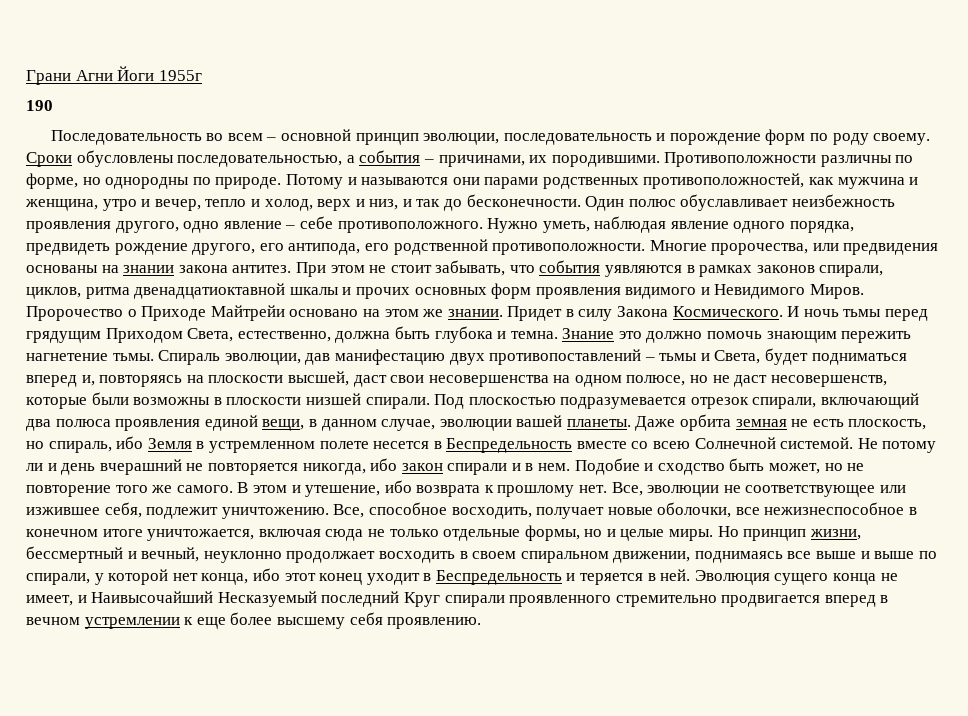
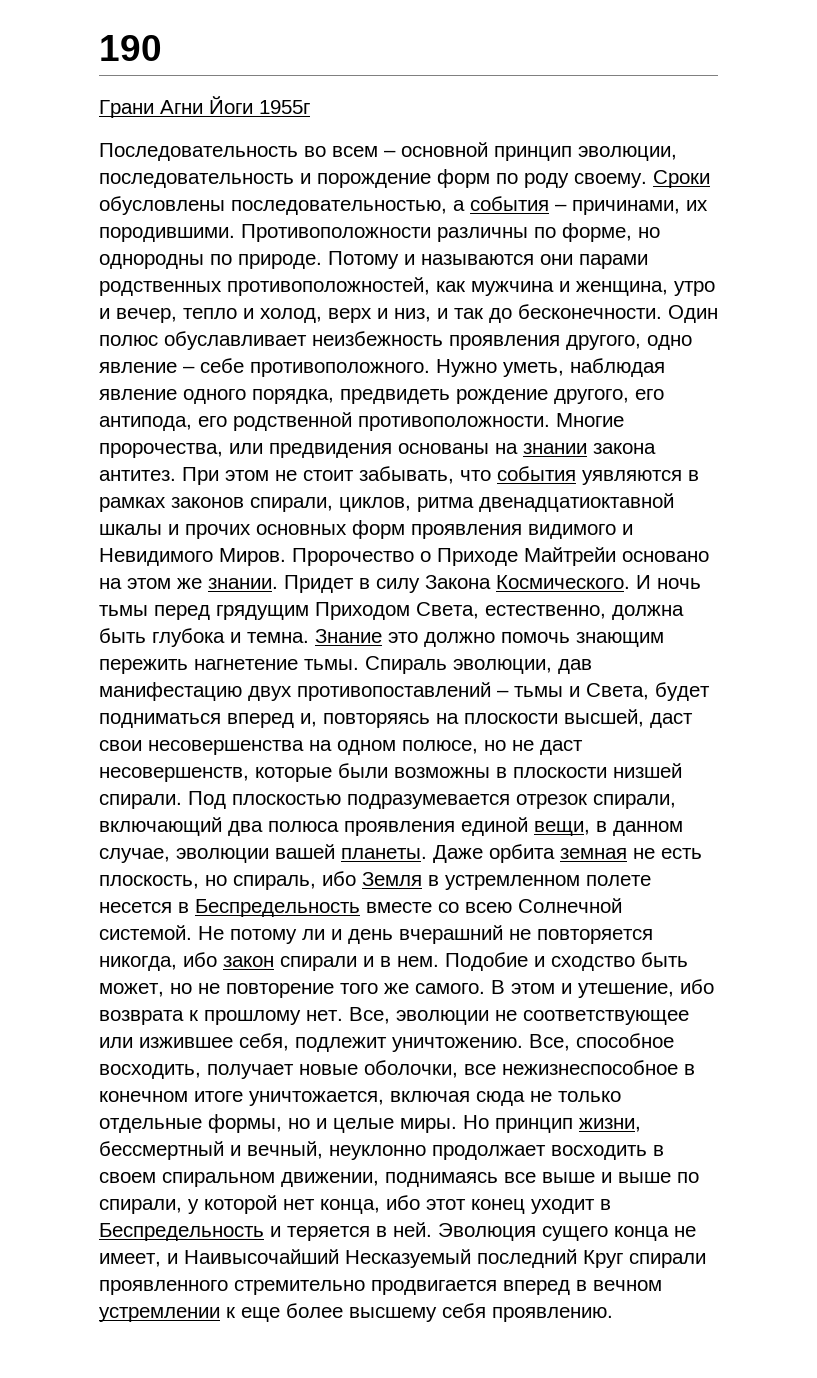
(26, 77) none -> [99,35,162,61] 190 //
[26,100,53,111] // 190 -> (310, 107) none

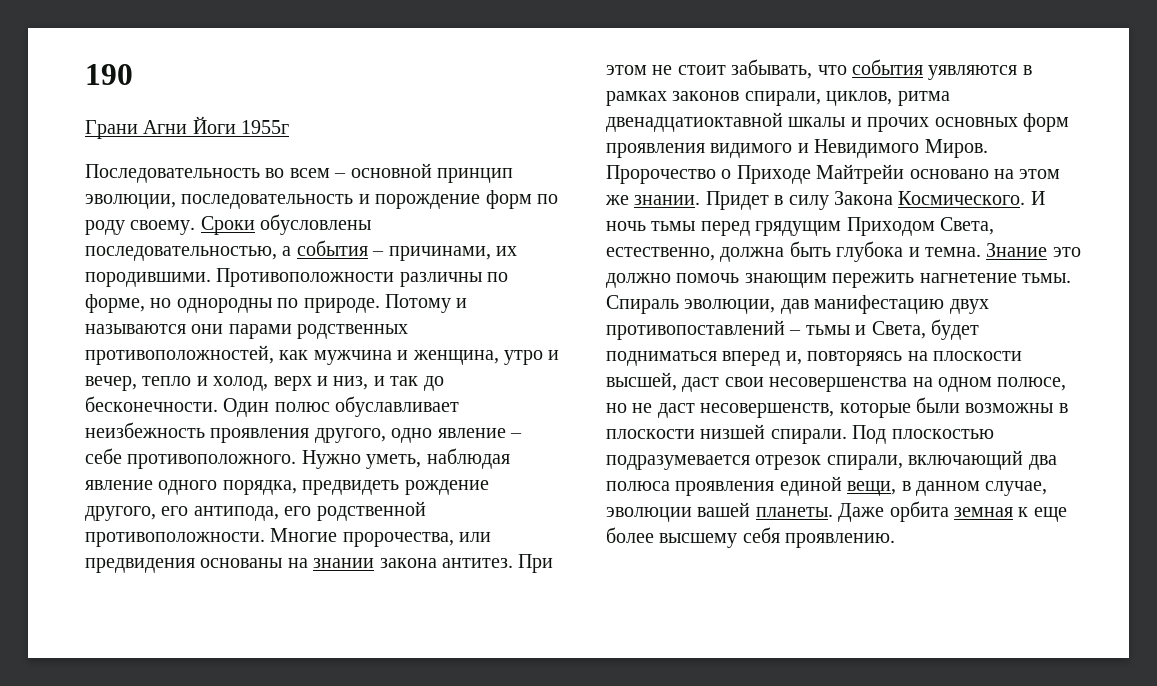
[633,848,702,859] [99,871,651,890] [99,898,622,917] [99,925,653,944] [99,952,688,971] [99,979,714,998] [99,1007,689,1025] [99,1033,674,1052] [99,1060,695,1079] [99,1091,621,1106] [99,1114,641,1133] [99,1141,664,1160] [99,1172,699,1187] [99,1195,611,1214] [99,1222,696,1241] [99,1249,706,1268] [99,1280,662,1295] [99,1307,220,1322] не есть плоскость, но спираль, ибо Земля в устремленном полете несется в Беспредельность вместе со всею Солнечной системой. Не потому ли и день вчерашний не повторяется никогда, ибо закон спирали и в нем. Подобие и сходство быть может, но не повторение того же самого. В этом и утешение, ибо возврата к прошлому нет. Все, эволюции не соответствующее или изжившее себя, подлежит уничтожению. Все, способное восходить, получает новые оболочки, все нежизнеспособное в конечном итоге уничтожается, включая сюда не только отдельные формы, но и целые миры. Но принцип жизни, бессмертный и вечный, неуклонно продолжает восходить в своем спиральном движении, поднимаясь все выше и выше по спирали, у которой нет конца, ибо этот конец уходит в Беспредельность и теряется в ней. Эволюция сущего конца не имеет, и Наивысочайший Несказуемый последний Круг спирали проявленного стремительно продвигается вперед в вечном устремлении -> (1013, 512) none

